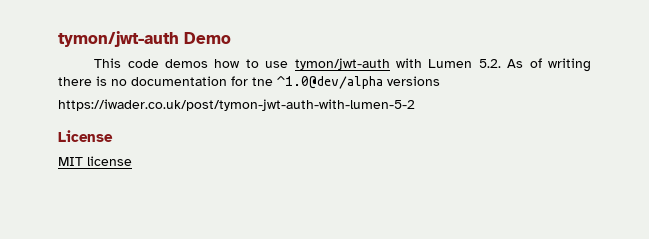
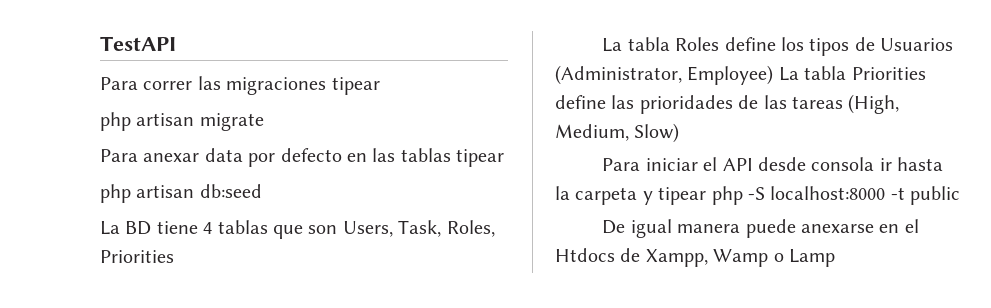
[58,31,231,47] [94,58,591,72] [58,76,440,89] [58,99,415,111] [58,130,113,142] [58,156,132,166] tymon/jwt-auth Demo // This code demos how to use tymon/jwt-auth with Lumen 5.2. As of writing there is no documentation for tne ^1.0@dev/alpha versions // https://iwader.co.uk/post/tymon-jwt-auth-with-lumen-5-2 // License // MIT license -> [100,36,176,51] [100,76,380,95] [100,112,264,131] [100,148,505,167] [100,184,262,203] [100,220,495,239] [100,250,174,263] [602,37,954,56] [555,65,926,85] [555,94,900,114] [555,123,680,143] [602,157,944,171] [555,186,961,205] [602,219,919,238] [555,248,835,267] TestAPI // Para correr las migraciones tipear // php artisan migrate // Para anexar data por defecto en las tablas tipear // php artisan db:seed // La BD tiene 4 tablas que son Users, Task, Roles, Priorities // La tabla Roles define los tipos de Usuarios (Administrator, Employee) La tabla Priorities define las prioridades de las tareas (High, Medium, Slow) // Para iniciar el API desde consola ir hasta la carpeta y tipear php -S localhost:8000 -t public // De igual manera puede anexarse en el Htdocs de Xampp, Wamp o Lamp

